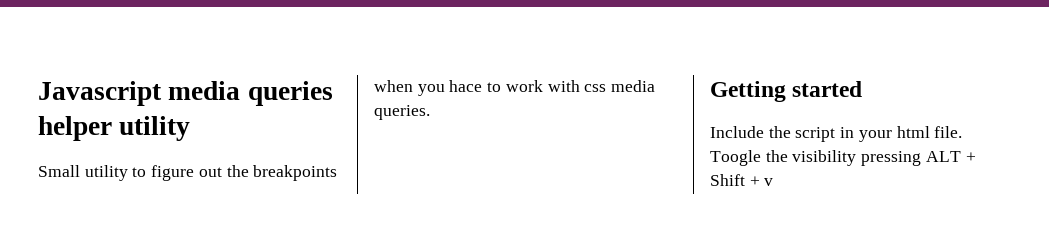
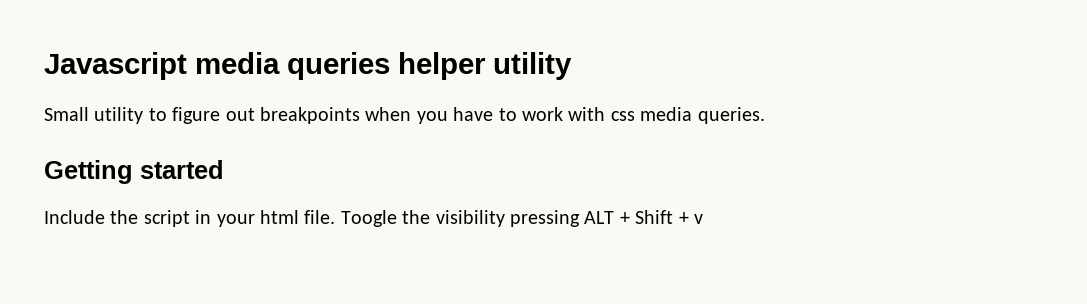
[226,165,249,177] the -> (255, 114) none
[449,80,483,92] hace -> [453,107,494,121] have

